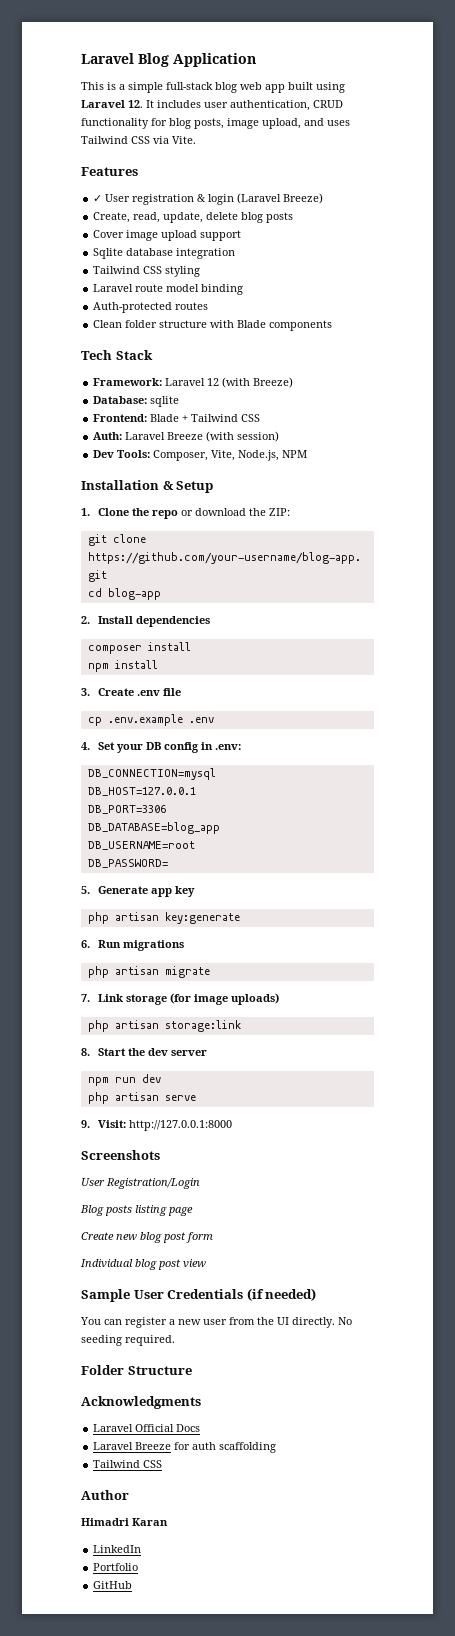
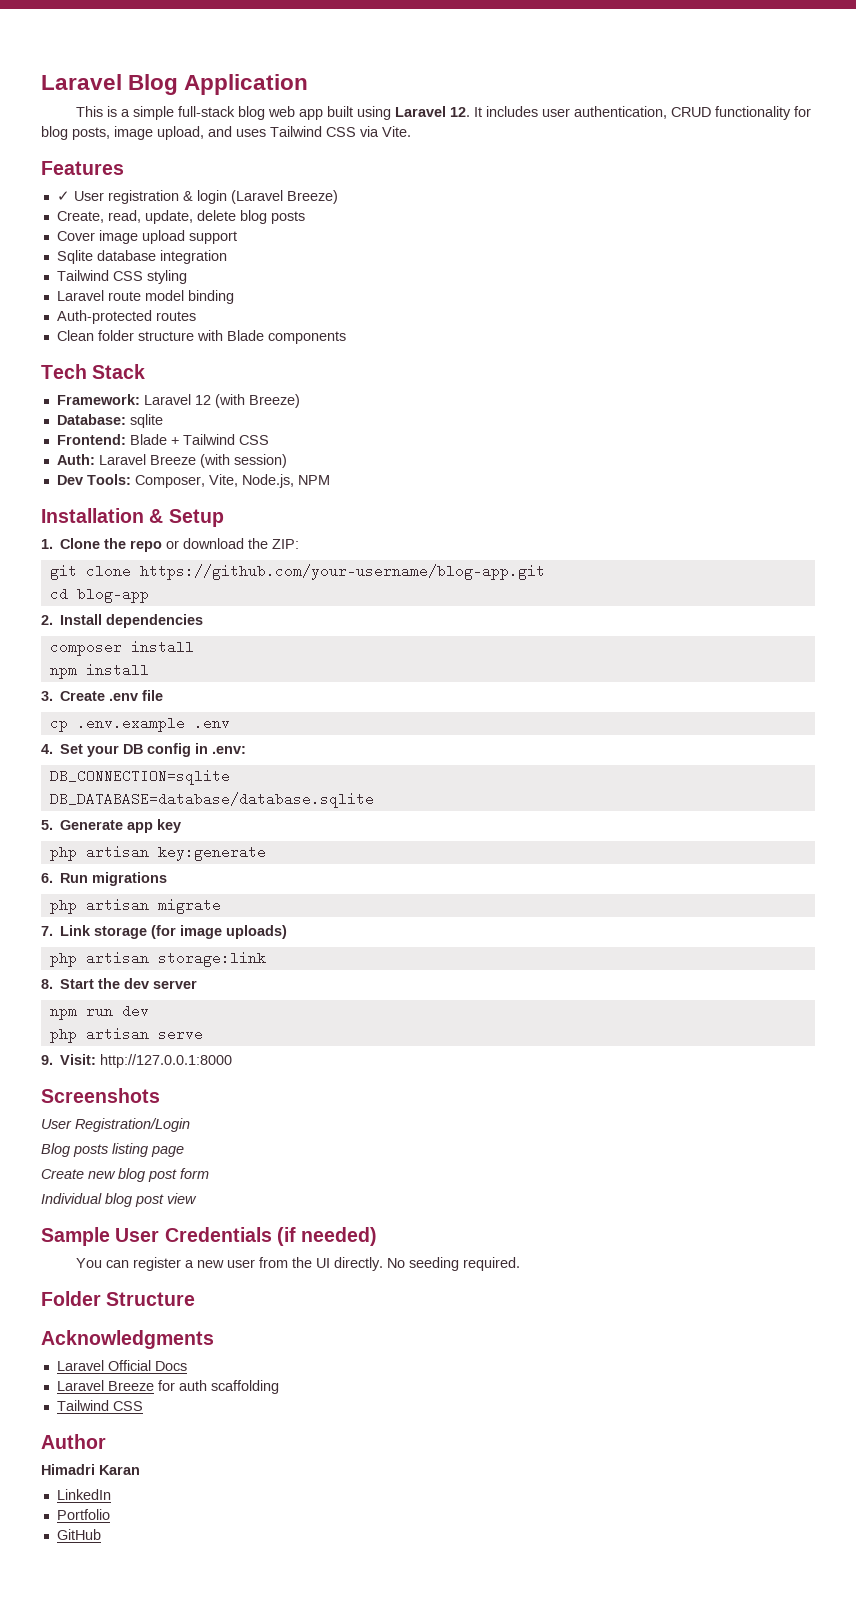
[87,768,216,780] [87,787,196,796] [87,805,166,814] [87,822,220,834] [87,841,195,850] [87,859,168,868] DB_CONNECTION=mysql // DB_HOST=127.0.0.1 // DB_PORT=3306 // DB_DATABASE=blog_app // DB_USERNAME=root // DB_PASSWORD= -> [49,769,230,785] [49,792,374,808] DB_CONNECTION=sqlite // DB_DATABASE=database/database.sqlite

